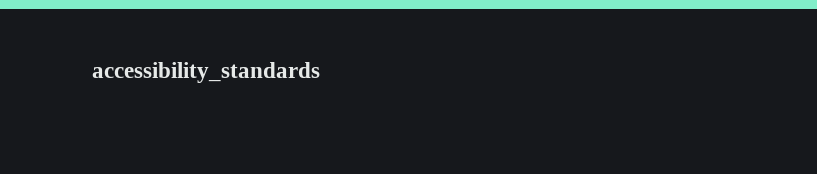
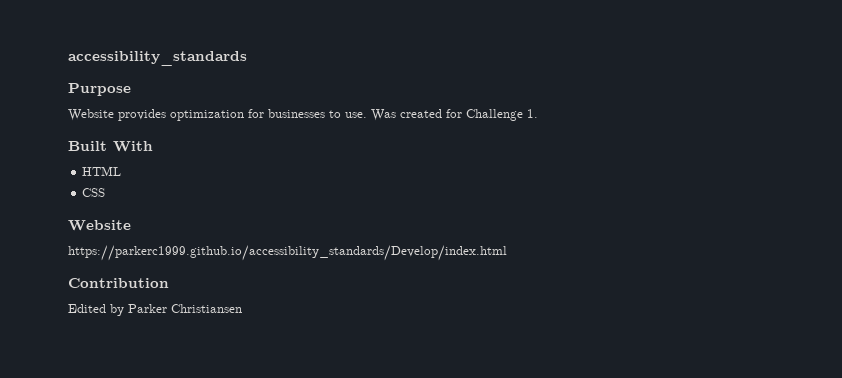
(320, 72) none -> [68,83,131,96] [68,109,538,121] [68,141,153,152] [82,166,122,176] [82,188,106,197] [68,220,131,231] [68,245,507,261] [68,278,169,288] [68,304,242,316] // Purpose // Website provides optimization for businesses to use. Was created for Challenge 1. // Built With // HTML // CSS // Website // https://parkerc1999.github.io/accessibility_standards/Develop/index.html // Contribution // Edited by Parker Christiansen

